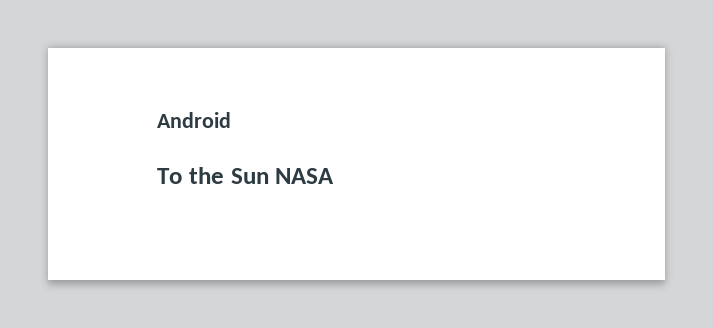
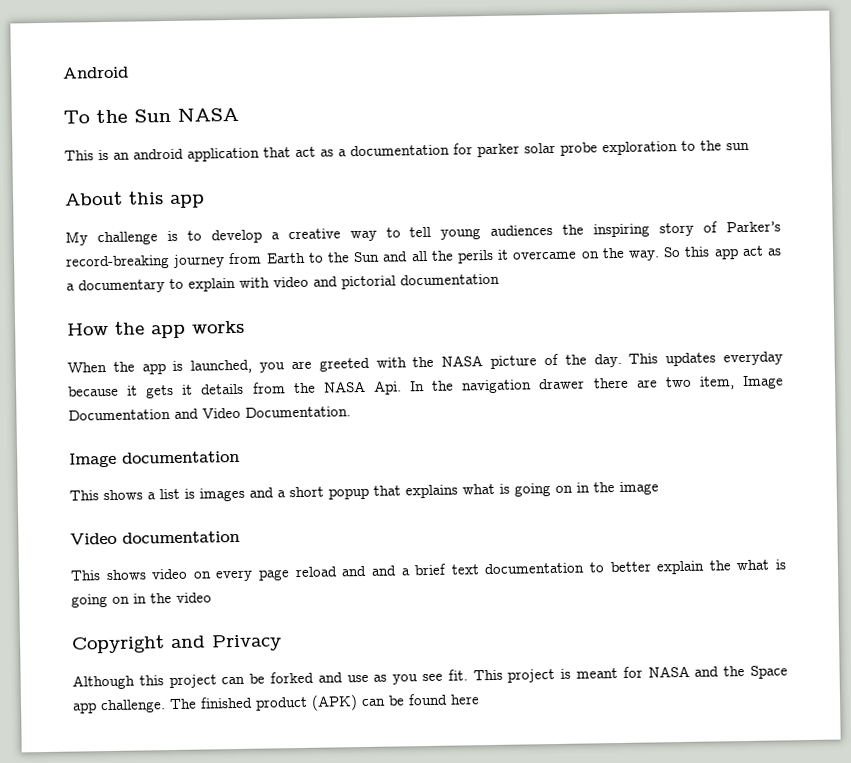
(335, 176) none -> [64,140,750,162] [64,191,205,208] [65,221,781,246] [65,245,783,270] [66,273,500,294] [67,320,245,339] [67,351,784,375] [68,375,785,399] [68,406,351,421] [69,450,240,468] [69,481,659,502] [70,530,240,545] [70,559,786,582] [71,592,212,608] [71,634,282,654] [72,665,788,690] [72,693,480,714] // This is an android application that act as a documentation for parker solar probe exploration to the sun // About this app // My challenge is to develop a creative way to tell young audiences the inspiring story of Parker’s record-breaking journey from Earth to the Sun and all the perils it overcame on the way. So this app act as a documentary to explain with video and pictorial documentation // How the app works // When the app is launched, you are greeted with the NASA picture of the day. This updates everyday because it gets it details from the NASA Api. In the navigation drawer there are two item, Image Documentation and Video Documentation. // Image documentation // This shows a list is images and a short popup that explains what is going on in the image // Video documentation // This shows video on every page reload and and a brief text documentation to better explain the what is going on in the video // Copyright and Privacy // Although this project can be forked and use as you see fit. This project is meant for NASA and the Space app challenge. The finished product (APK) can be found here

